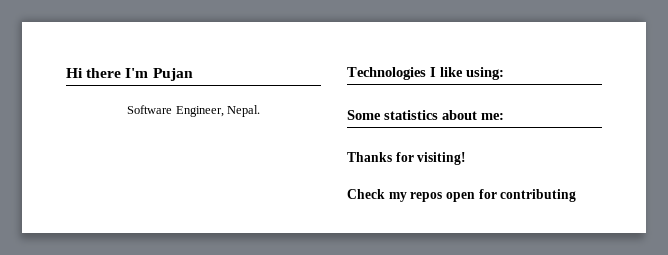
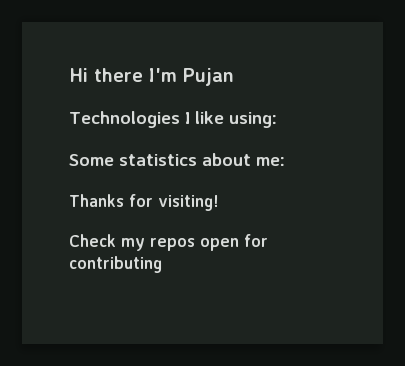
[127,105,260,117] // Software Engineer, Nepal. -> (234, 77) none

